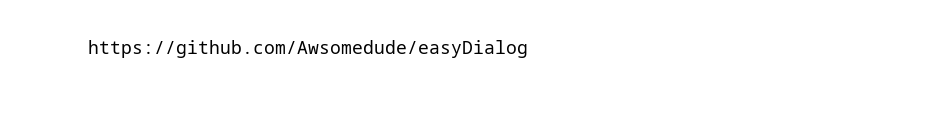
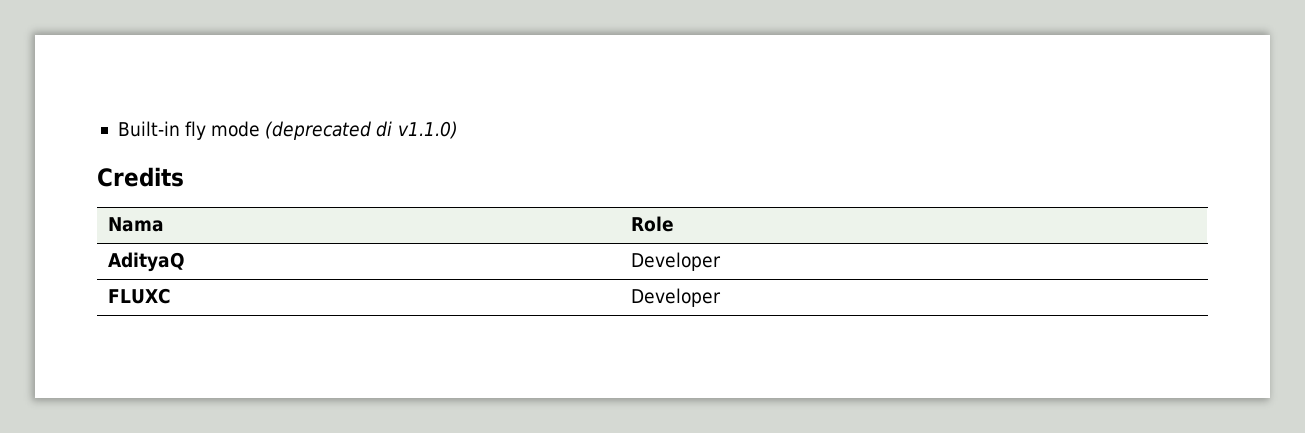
[88,40,528,58] https://github.com/Awsomedude/easyDialog -> [117,121,458,140] [97,167,184,187] [107,217,164,232] [630,216,674,232] [107,252,185,272] [630,252,721,271] [107,288,171,304] [630,288,721,307] Built-in fly mode (deprecated di v1.1.0) // Credits // Nama | Role // AdityaQ | Developer // FLUXC | Developer

